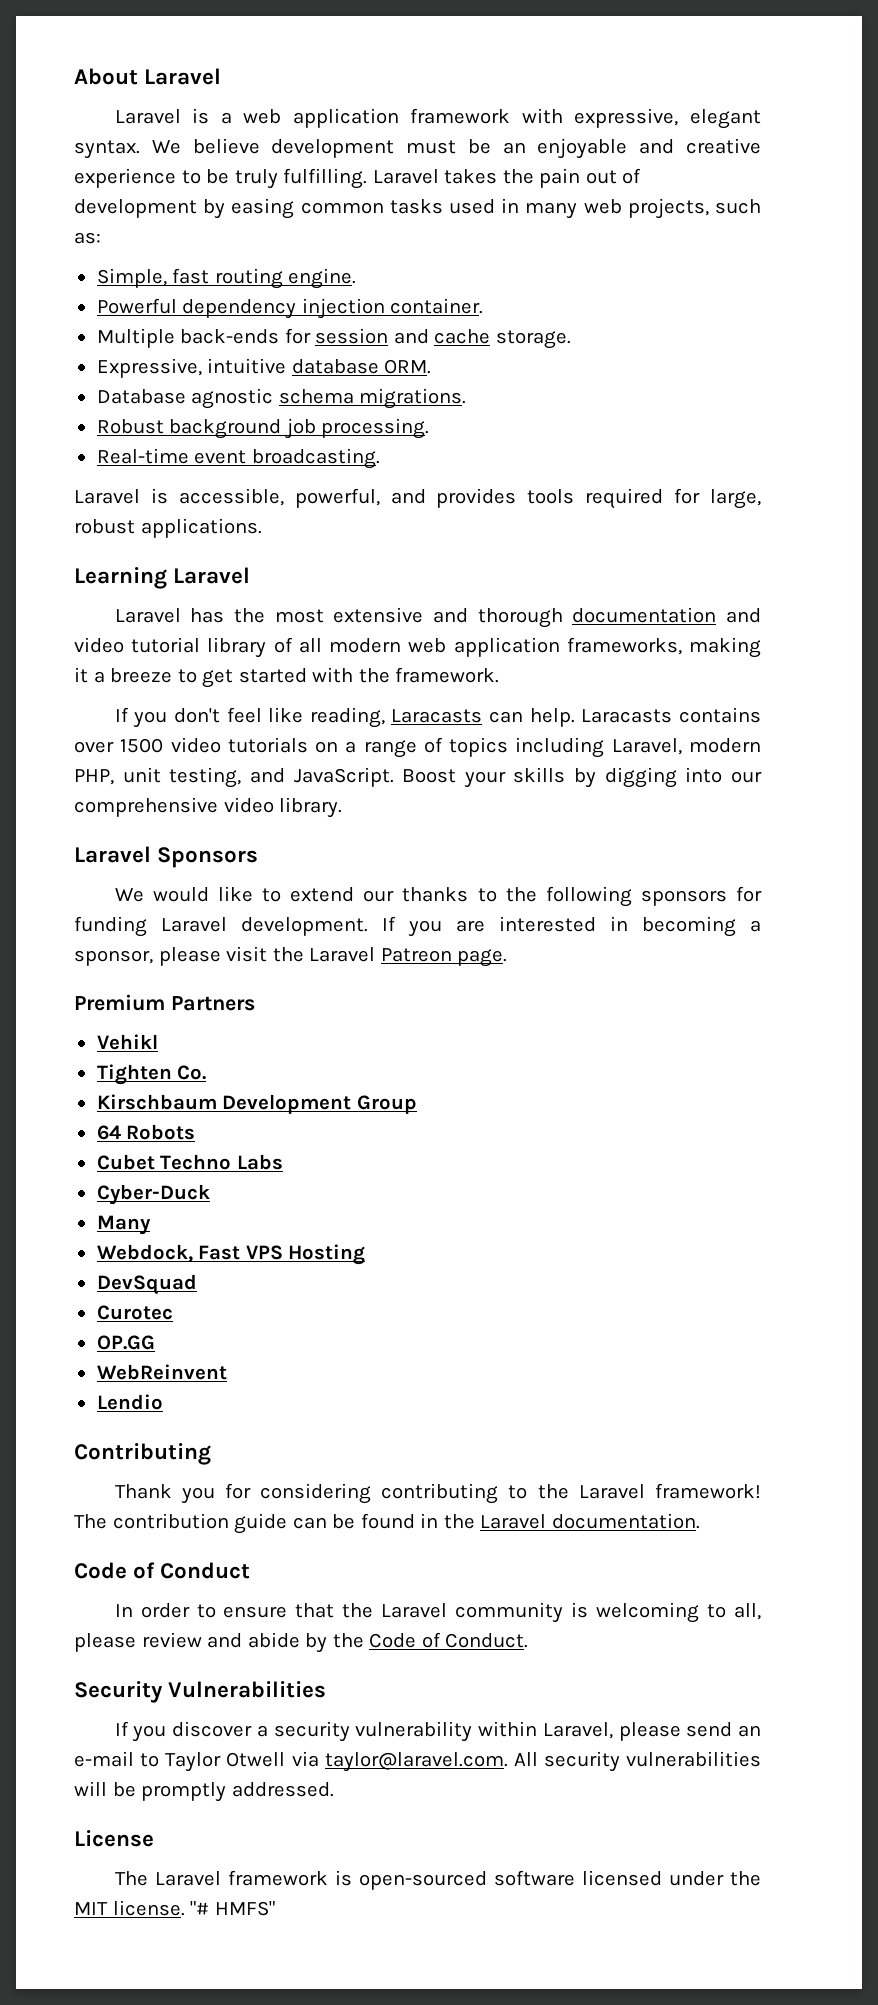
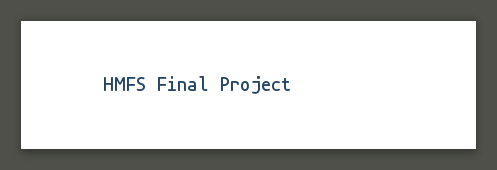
[74,68,222,85] [114,108,762,129] [74,138,762,159] [74,168,642,189] [74,198,761,219] [74,232,101,244] [96,268,357,289] [96,298,484,319] [96,328,571,349] [96,358,432,378] [96,388,467,409] [96,418,430,439] [96,448,380,469] [74,488,762,509] [74,518,262,538] [74,567,251,589] [114,607,762,628] [74,637,761,658] [74,667,500,688] [114,707,761,728] [74,737,761,758] [74,767,762,788] [74,797,343,818] [74,846,259,868] [114,886,762,907] [74,916,761,937] [74,946,508,967] [74,994,255,1011] [96,1034,158,1050] [96,1064,207,1085] [96,1094,417,1114] [96,1124,196,1140] [96,1154,283,1170] [96,1184,210,1205] [96,1215,151,1235] [96,1244,366,1265] [96,1274,197,1295] [96,1305,173,1320] [96,1335,155,1350] [96,1364,227,1380] [96,1394,163,1410] [74,1443,211,1465] [114,1483,762,1504] [74,1513,700,1534] [74,1562,251,1579] [114,1602,761,1623] [74,1632,529,1653] [74,1681,327,1703] [114,1721,761,1742] [74,1751,761,1772] [74,1781,334,1802] [74,1830,154,1847] [114,1870,761,1890] [74,1900,275,1916] About Laravel // Laravel is a web application framework with expressive, elegant syntax. We believe development must be an enjoyable and creative experience to be truly fulfilling. Laravel takes the pain out of development by easing common tasks used in many web projects, such as: // Simple, fast routing engine. // Powerful dependency injection container. // Multiple back-ends for session and cache storage. // Expressive, intuitive database ORM. // Database agnostic schema migrations. // Robust background job processing. // Real-time event broadcasting. // Laravel is accessible, powerful, and provides tools required for large, robust applications. // Learning Laravel // Laravel has the most extensive and thorough documentation and video tutorial library of all modern web application frameworks, making it a breeze to get started with the framework. // If you don't feel like reading, Laracasts can help. Laracasts contains over 1500 video tutorials on a range of topics including Laravel, modern PHP, unit testing, and JavaScript. Boost your skills by digging into our comprehensive video library. // Laravel Sponsors // We would like to extend our thanks to the following sponsors for funding Laravel development. If you are interested in becoming a sponsor, please visit the Laravel Patreon page. // Premium Partners // Vehikl // Tighten Co. // Kirschbaum Development Group // 64 Robots // Cubet Techno Labs // Cyber-Duck // Many // Webdock, Fast VPS Hosting // DevSquad // Curotec // OP.GG // WebReinvent // Lendio // Contributing // Thank you for considering contributing to the Laravel framework! The contribution guide can be found in the Laravel documentation. // Code of Conduct // In order to ensure that the Laravel community is welcoming to all, please review and abide by the Code of Conduct. // Security Vulnerabilities // If you discover a security vulnerability within Laravel, please send an e-mail to Taylor Otwell via taylor@laravel.com. All security vulnerabilities will be promptly addressed. // License // The Laravel framework is open-sourced software licensed under the MIT license. "# HMFS" -> [103,76,291,94] HMFS Final Project

